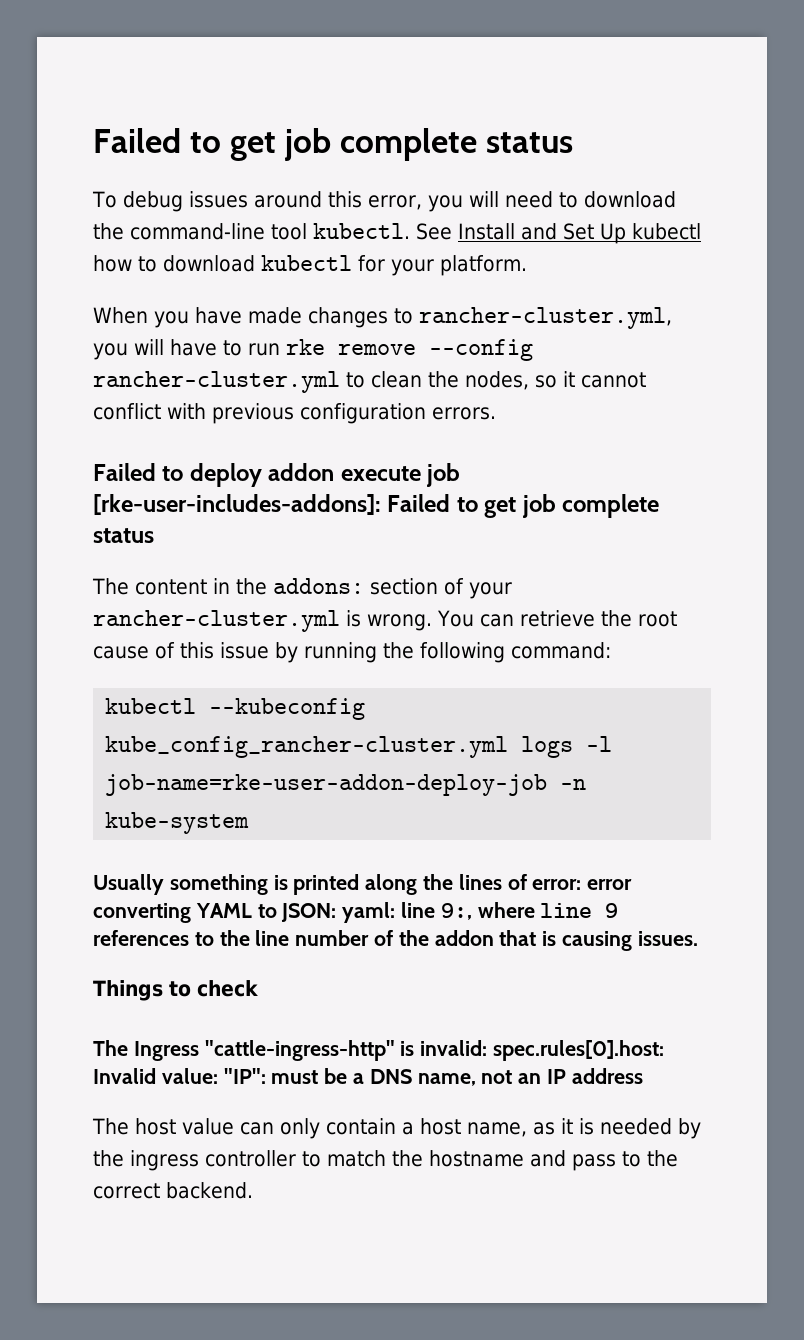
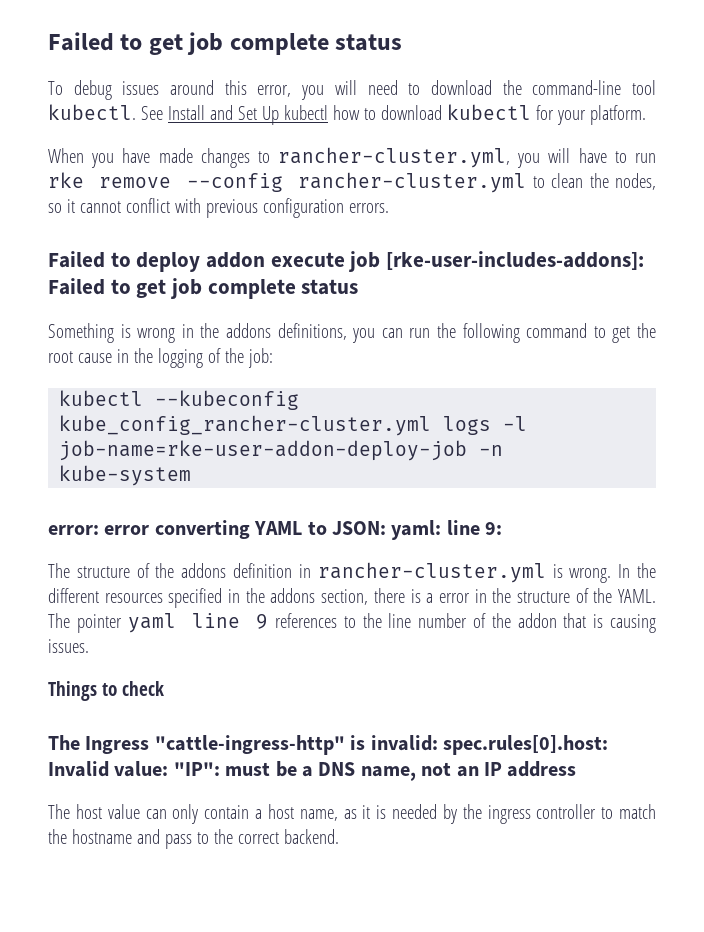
[92,578,512,599] [93,610,677,632] [93,642,611,663] The content in the addons: section of your rancher-cluster.yml is wrong. You can retrieve the root cause of this issue by running the following command: -> [48,323,657,343] [48,348,273,368] Something is wrong in the addons definitions, you can run the following command to get the root cause in the logging of the job:
[93,874,527,895] Usually something is printed along the lines of -> (192, 475) none
[440,902,535,920] 9:, where -> [485,522,503,535] [48,562,657,583] [48,588,657,608] [48,613,176,633] 9: // The structure of the addons definition in rancher-cluster.yml is wrong. In the different resources specified in the addons section, there is a error in the structure of the YAML. The pointer yaml

